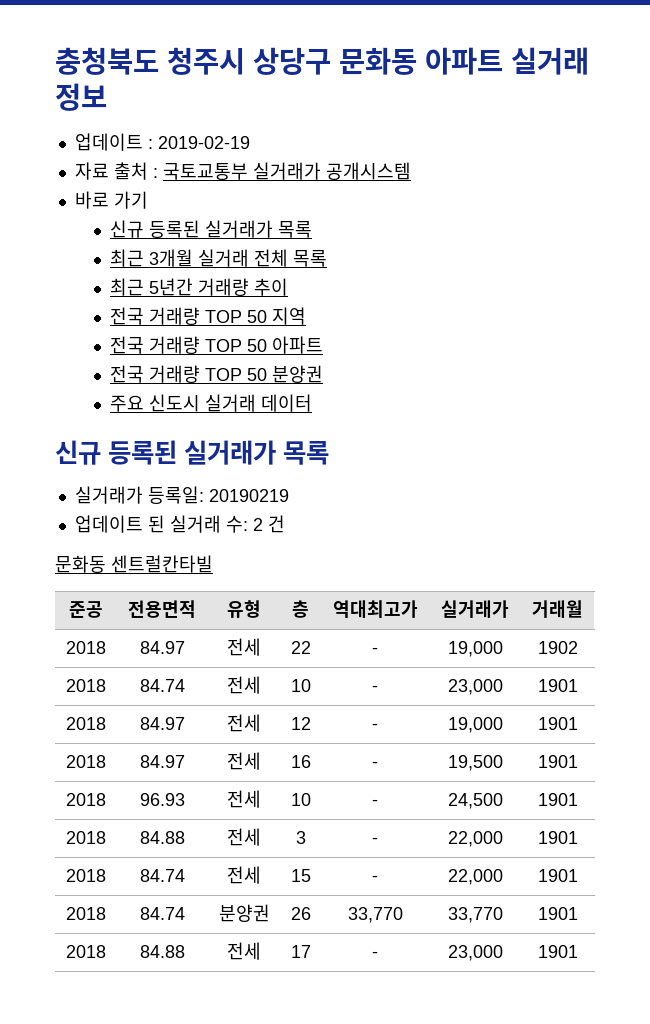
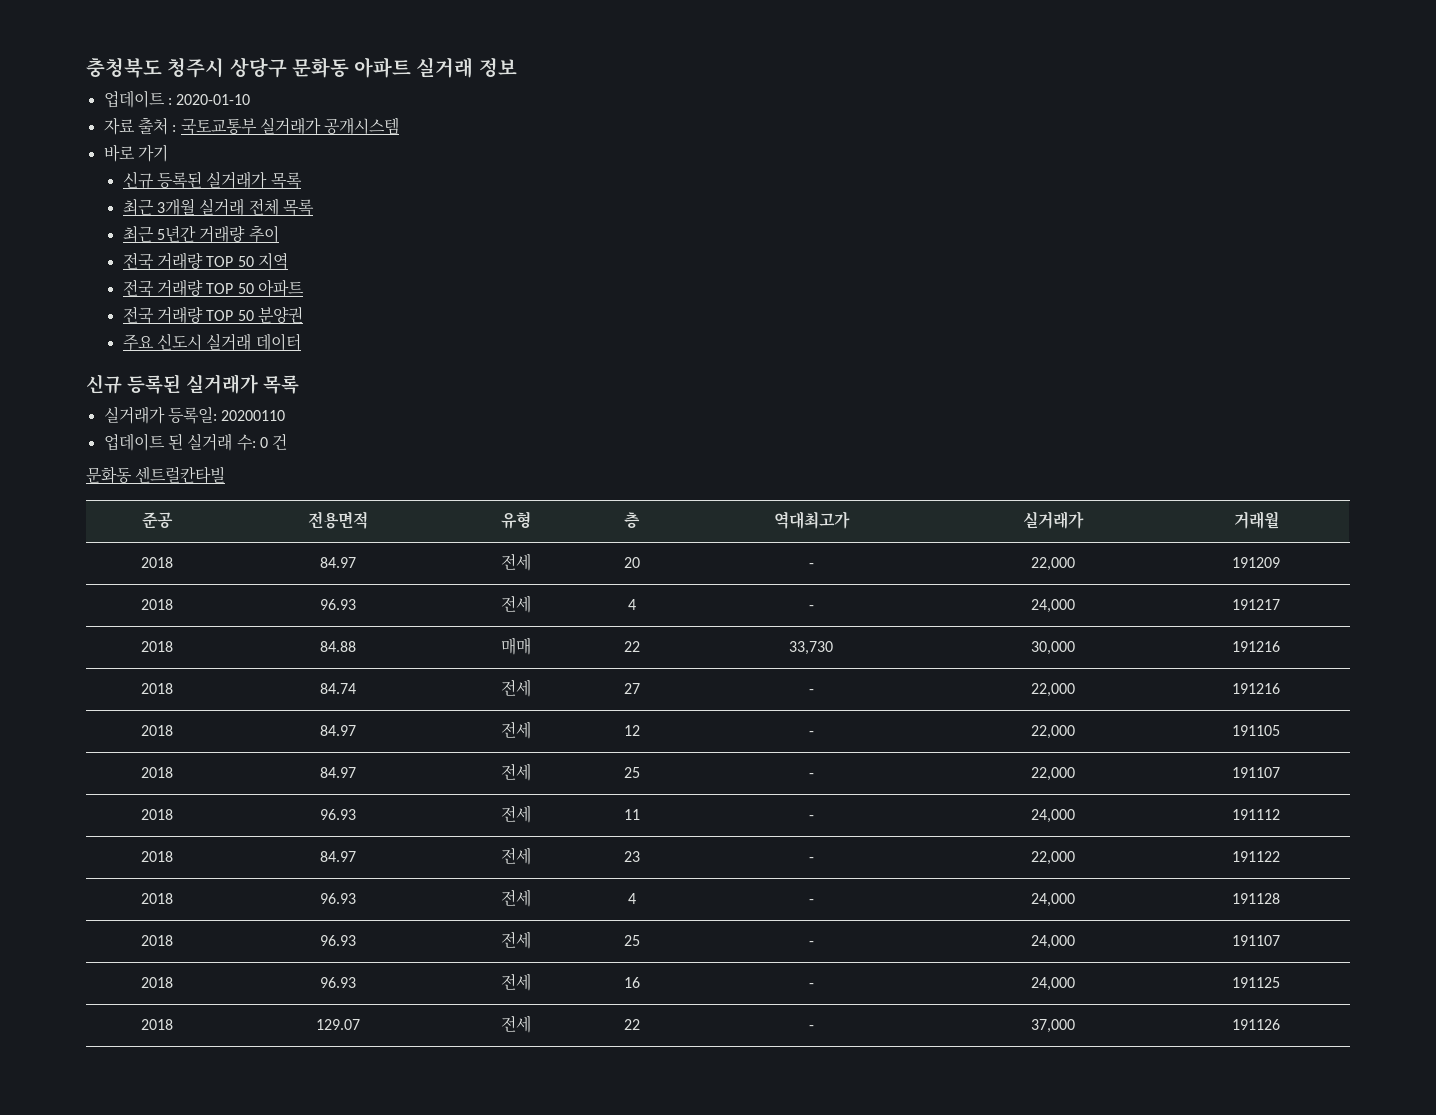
[157,136,250,149] 2019-02-19 -> [176,94,251,105] 2020-01-10
[208,489,289,502] 20190219 -> [221,410,286,421] 20200110
[252,518,263,531] 2 -> [259,437,268,448] 0
[290,641,311,654] [372,647,378,654] [447,641,503,657] [537,641,578,654] [66,679,106,692] [139,679,185,692] [227,676,261,694] [290,679,311,692] [372,685,378,692] [447,679,503,695] [537,679,578,692] 22 | - | 19,000 | 1902 // 2018 | 84.74 | 전세 | 10 | - | 23,000 | 1901 -> [623,557,640,568] [808,563,814,568] [1030,557,1075,571] [1232,557,1280,568] [141,599,173,610] [319,599,356,610] [500,595,531,613] [627,599,636,610] [808,605,814,610] [1030,599,1075,613] [1232,599,1280,610] [141,641,173,652] [319,641,356,652] [500,637,531,655] [623,641,640,652] [789,641,833,655] [1030,641,1075,655] [1232,641,1280,652] [141,683,173,694] [319,683,356,694] [500,679,531,697] [623,683,640,694] [808,689,814,694] [1030,683,1075,697] [1232,683,1280,694] 20 | - | 22,000 | 191209 // 2018 | 96.93 | 전세 | 4 | - | 24,000 | 191217 // 2018 | 84.88 | 매매 | 22 | 33,730 | 30,000 | 191216 // 2018 | 84.74 | 전세 | 27 | - | 22,000 | 191216
[447,717,503,733] [537,717,578,730] [66,755,106,768] [139,755,185,768] [227,752,261,770] [290,755,311,768] [372,761,378,768] [447,755,503,771] [537,755,578,768] [66,793,106,806] [139,793,185,806] [227,790,261,808] [290,793,311,806] [372,799,378,806] [447,793,503,809] [537,793,578,806] [66,831,106,844] [139,831,185,844] [227,828,261,846] [295,831,306,844] [372,837,378,844] [447,831,503,847] [537,831,578,844] [66,869,106,882] [139,869,185,882] [227,866,261,884] [290,869,311,882] [372,875,378,882] [447,869,503,885] [537,869,578,882] [66,907,106,920] [139,907,185,920] [218,904,270,922] [290,907,311,920] [347,907,403,923] [447,907,503,923] [537,907,578,920] [66,945,106,958] [139,945,185,958] [227,942,261,960] [290,945,311,958] [372,951,378,958] [447,945,503,961] [537,945,578,958] 19,000 | 1901 // 2018 | 84.97 | 전세 | 16 | - | 19,500 | 1901 // 2018 | 96.93 | 전세 | 10 | - | 24,500 | 1901 // 2018 | 84.88 | 전세 | 3 | - | 22,000 | 1901 // 2018 | 84.74 | 전세 | 15 | - | 22,000 | 1901 // 2018 | 84.74 | 분양권 | 26 | 33,770 | 33,770 | 1901 // 2018 | 84.88 | 전세 | 17 | - | 23,000 | 1901 -> [1030,725,1075,739] [1232,725,1280,736] [141,767,173,778] [319,767,356,778] [500,763,531,781] [623,767,640,778] [808,773,814,778] [1030,767,1075,781] [1232,767,1280,778] [141,809,173,820] [319,809,356,820] [500,805,531,823] [623,809,640,820] [808,815,814,820] [1030,809,1075,823] [1232,809,1280,820] [141,851,173,862] [319,851,356,862] [500,847,531,865] [623,851,640,862] [808,857,814,862] [1030,851,1075,865] [1232,851,1280,862] [141,893,173,904] [319,893,356,904] [500,889,531,907] [627,893,636,904] [808,899,814,904] [1030,893,1075,907] [1232,893,1280,904] [141,935,173,946] [319,935,356,946] [500,931,531,949] [623,935,640,946] [808,941,814,946] [1030,935,1075,949] [1232,935,1280,946] [141,977,173,988] [319,977,356,988] [500,973,531,991] [623,977,640,988] [808,983,814,988] [1030,977,1075,991] [1232,977,1280,988] [141,1019,173,1030] [315,1019,360,1030] [500,1015,531,1033] [623,1019,640,1030] [808,1025,814,1030] [1030,1019,1075,1033] [1232,1019,1280,1030] 22,000 | 191105 // 2018 | 84.97 | 전세 | 25 | - | 22,000 | 191107 // 2018 | 96.93 | 전세 | 11 | - | 24,000 | 191112 // 2018 | 84.97 | 전세 | 23 | - | 22,000 | 191122 // 2018 | 96.93 | 전세 | 4 | - | 24,000 | 191128 // 2018 | 96.93 | 전세 | 25 | - | 24,000 | 191107 // 2018 | 96.93 | 전세 | 16 | - | 24,000 | 191125 // 2018 | 129.07 | 전세 | 22 | - | 37,000 | 191126

